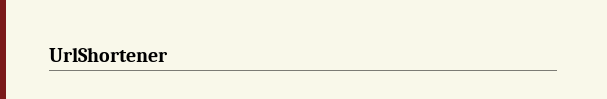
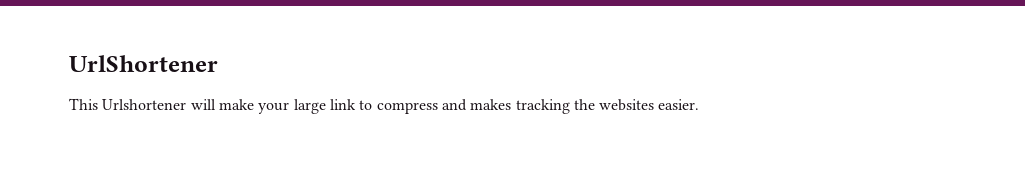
(168, 54) none -> [69,98,700,114] // This Urlshortener will make your large link to compress and makes tracking the websites easier.

